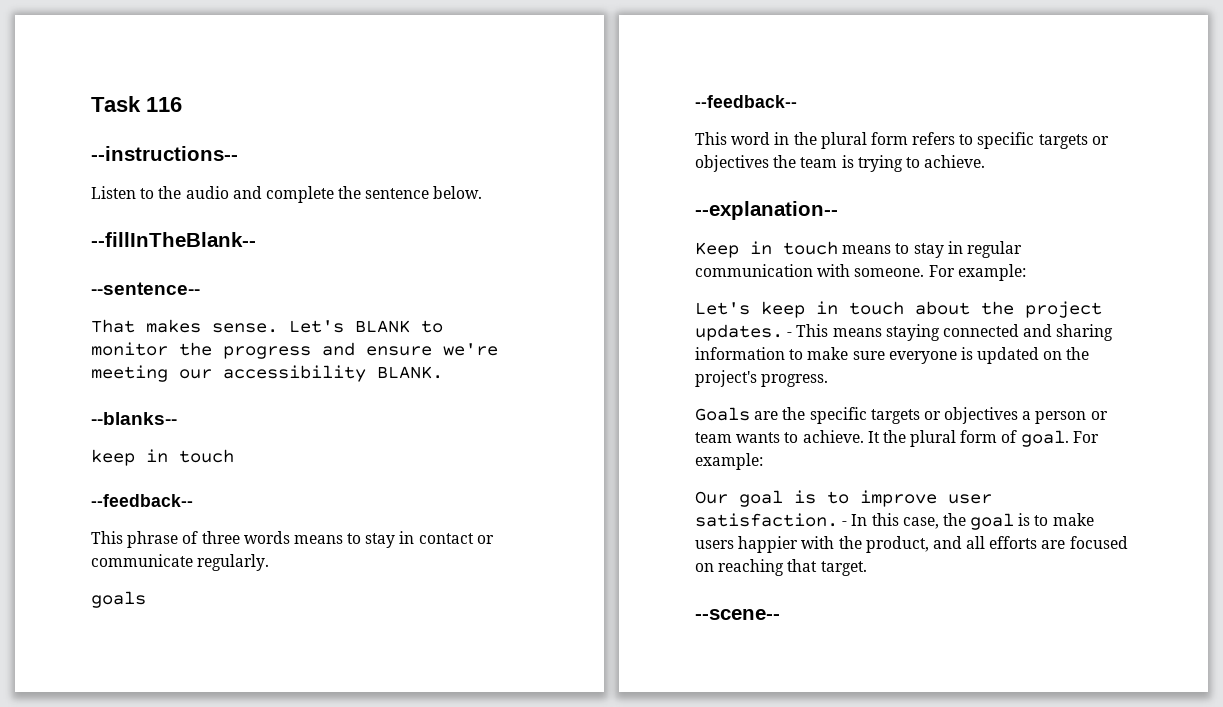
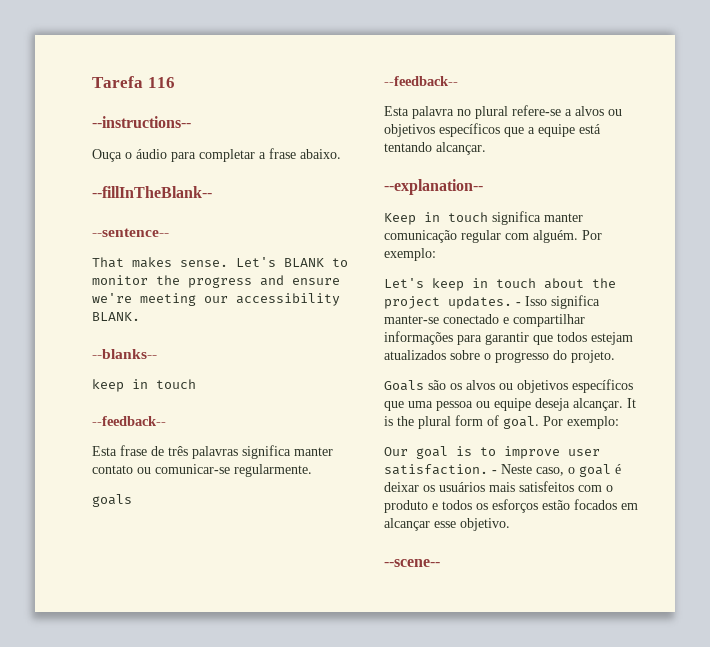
[91,96,141,112] Task -> [92,76,143,88] Tarefa
[91,186,483,203] Listen to the audio and complete the sentence below. -> [92,148,341,162] Ouça o áudio para completar a frase abaixo.
[91,531,494,548] [91,554,270,571] [91,591,146,608] [695,95,797,108] [695,132,1109,149] [695,155,986,172] [695,201,838,220] [695,241,1022,258] [695,264,1026,281] This phrase of three words means to stay in contact or communicate regularly. // goals // --feedback-- // This word in the plural form refers to specific targets or objectives the team is trying to achieve. // --explanation-- // Keep in touch means to stay in regular communication with someone. For example: -> [92,445,333,459] [92,464,312,477] [92,494,132,507] [384,76,458,86] [384,105,622,119] [384,123,601,137] [384,142,486,155] [384,179,483,195] [384,211,583,225] [384,230,602,243] [384,248,436,261] Esta frase de três palavras significa manter contato ou comunicar-se regularmente. // goals // --feedback-- // Esta palavra no plural refere-se a alvos ou objetivos específicos que a equipe está tentando alcançar. // --explanation-- // Keep in touch significa manter comunicação regular com alguém. Por exemplo:
[796,324,1114,341] [695,347,1090,364] [695,370,829,387] [695,407,1108,424] [695,430,880,443] This means staying connected and sharing information to make sure everyone is updated on the project's progress. // Goals are the specific targets or objectives a person or team wants to achieve. It -> [525,295,600,309] [384,314,585,327] [384,331,633,345] [384,350,615,363] [384,379,633,393] [384,398,636,411] [384,416,393,426] Isso significa manter-se conectado e compartilhar informações para garantir que todos estejam atualizados sobre o progresso do projeto. // Goals são os alvos ou objetivos específicos que uma pessoa ou equipe deseja alcançar. It is
[1072,431,1099,443] [695,453,763,470] For example: -> [543,416,619,429] Por exemplo:
[851,513,1094,530] [695,536,1128,553] [695,559,867,576] In this case, the goal is to make users happier with the product, and all efforts are focused on reaching that target. -> [501,464,621,477] [384,481,613,492] [384,499,638,513] [384,518,510,531] Neste caso, o goal é deixar os usuários mais satisfeitos com o produto e todos os esforços estão focados em alcançar esse objetivo.

